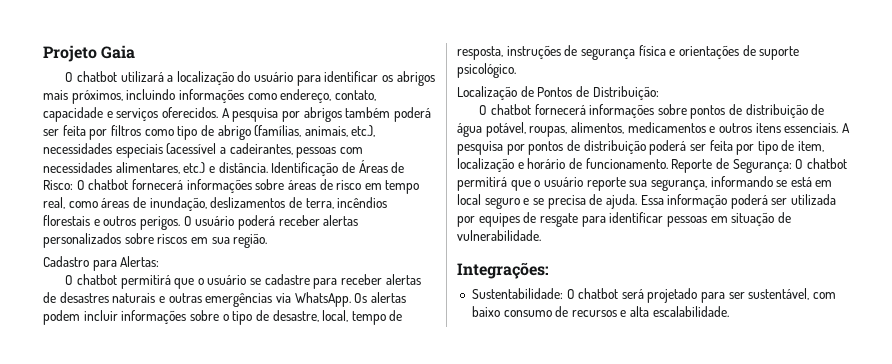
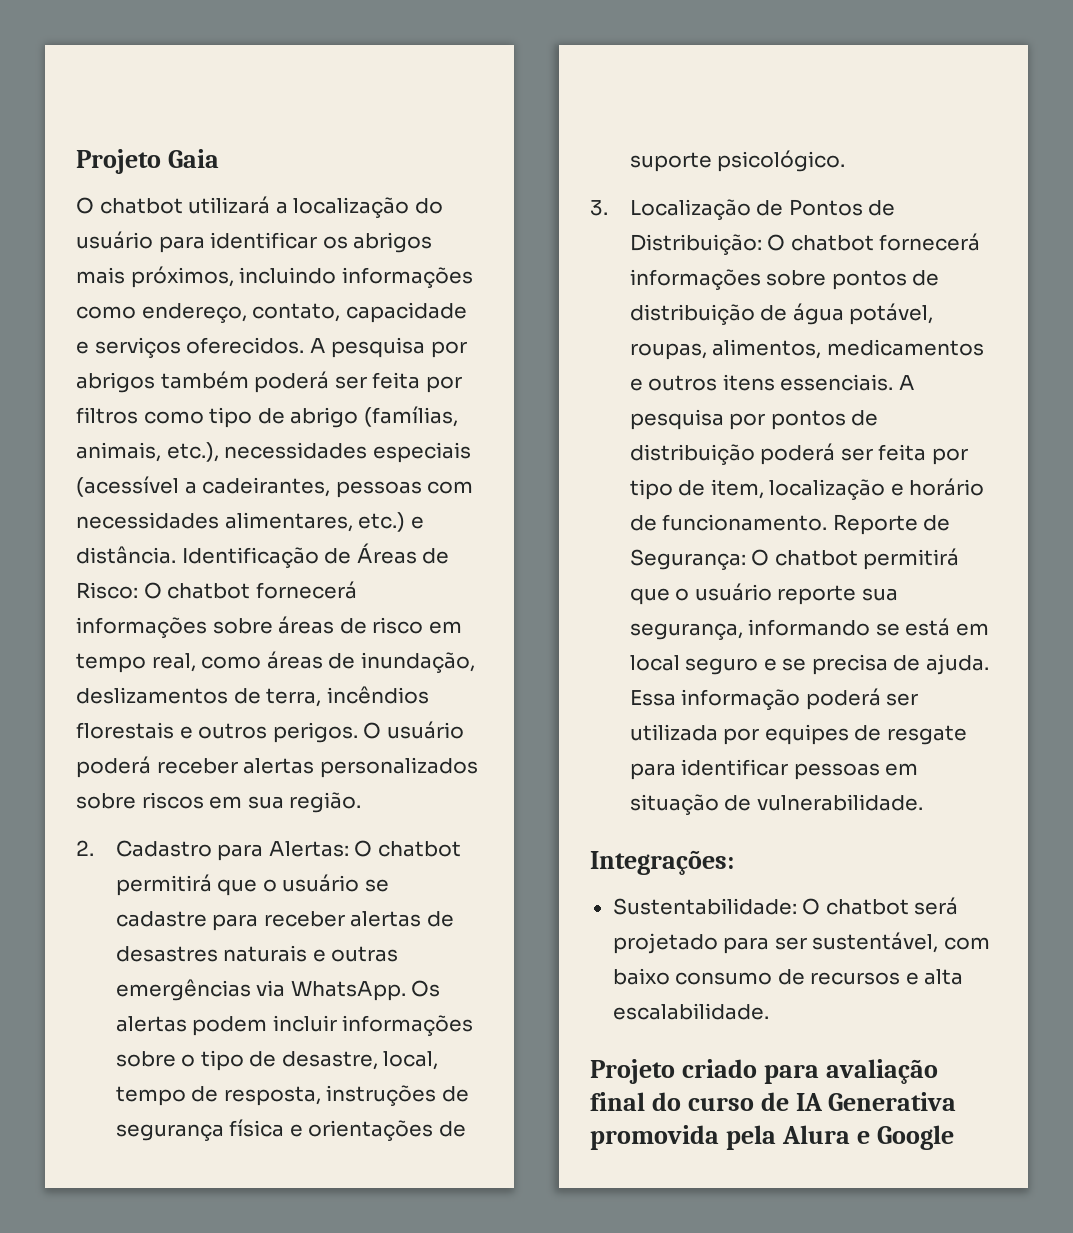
(268, 240) none -> [76,840,94,856] 2.
(160, 261) // -> (349, 849) none
(516, 70) none -> [590,200,608,216] 3.
(659, 93) // -> (762, 244) none
(729, 311) none -> [590,1059,938,1084] [590,1092,957,1111] [590,1125,954,1150] // Projeto criado para avaliação final do curso de IA Generativa promovida pela Alura e Google

